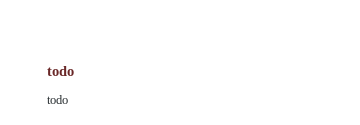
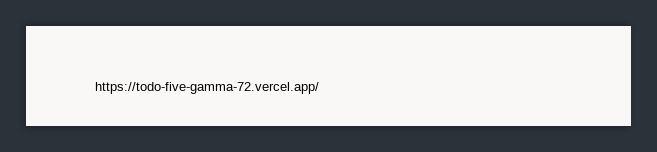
[47,66,74,76] [47,95,68,104] todo // todo -> [95,82,319,94] https://todo-five-gamma-72.vercel.app/

